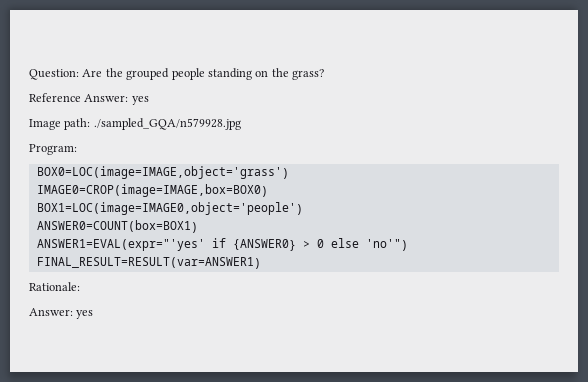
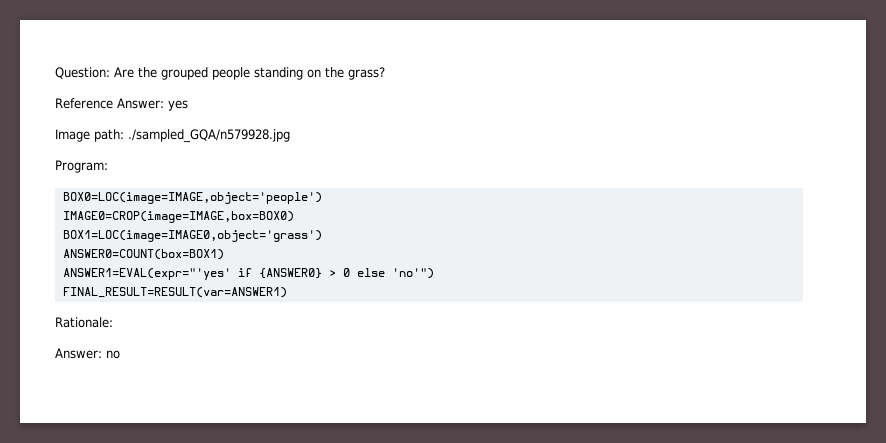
[36,166,289,179] BOX0=LOC(image=IMAGE,object='grass') -> [62,192,322,204] BOX0=LOC(image=IMAGE,object='people')
[36,202,303,215] BOX1=LOC(image=IMAGE0,object='people') -> [62,230,322,242] BOX1=LOC(image=IMAGE0,object='grass')
[76,310,94,319] yes -> [106,350,120,359] no

